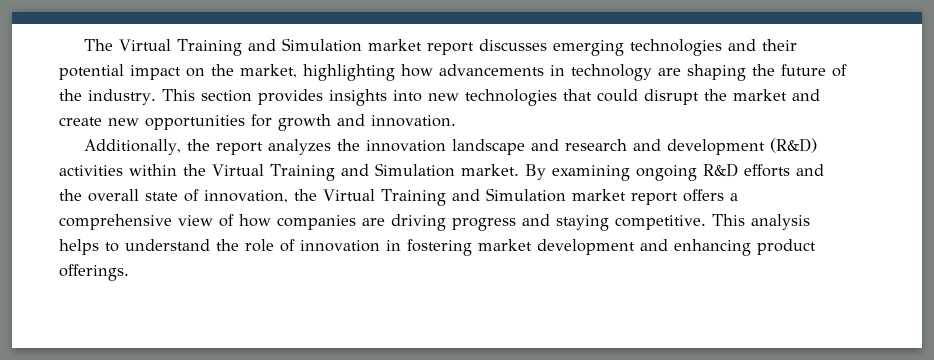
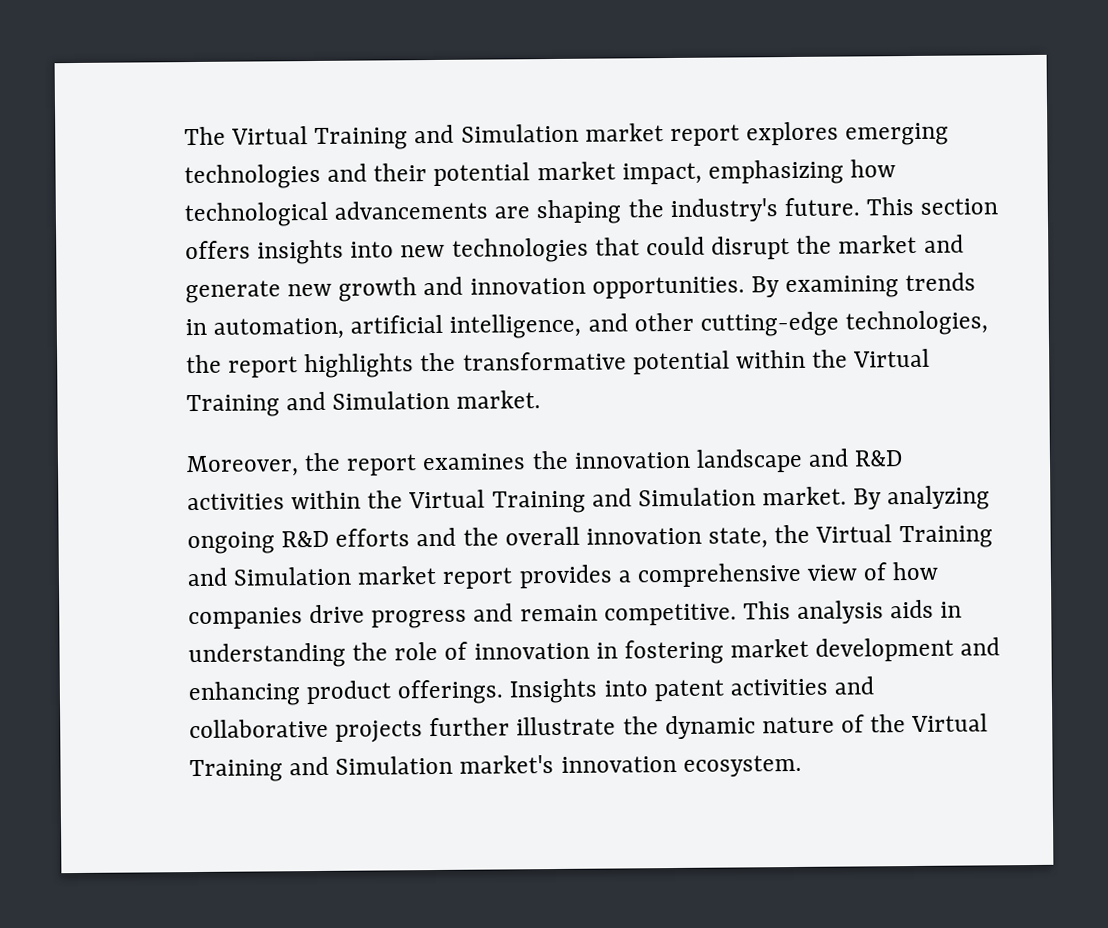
[478,39,547,51] discusses -> [746,121,840,146] explores
[130,64,847,81] [59,89,156,105] impact on the market, highlighting how advancements in technology are shaping the future of the industry. -> [536,159,897,185] [184,197,860,228] market impact, emphasizing how technological advancements are shaping the industry's future.
[257,89,323,105] provides -> [185,240,251,260] offers
[59,114,456,131] [83,138,817,155] create new opportunities for growth and innovation. // Additionally, the report analyzes the innovation landscape and research and development (R&D) -> [185,272,977,304] [185,310,989,340] [186,348,931,379] [186,390,542,418] [186,448,904,478] generate new growth and innovation opportunities. By examining trends in automation, artificial intelligence, and other cutting-edge technologies, the report highlights the transformative potential within the Virtual Training and Simulation market. // Moreover, the report examines the innovation landscape and R&D
[551,165,630,181] examining -> [887,485,991,511] analyzing
[145,189,288,203] state of innovation, -> [585,527,769,549] innovation state,
[682,189,724,202] offers -> [518,564,613,589] provides
[362,214,446,231] are driving -> [309,604,366,624] drive
[556,215,609,231] staying -> [519,604,598,622] remain
[59,239,210,255] helps to understand -> [890,599,963,619] [188,642,346,669] aids in understanding
(129, 272) none -> [509,676,875,704] [189,713,989,743] [189,754,802,783] Insights into patent activities and collaborative projects further illustrate the dynamic nature of the Virtual Training and Simulation market's innovation ecosystem.

